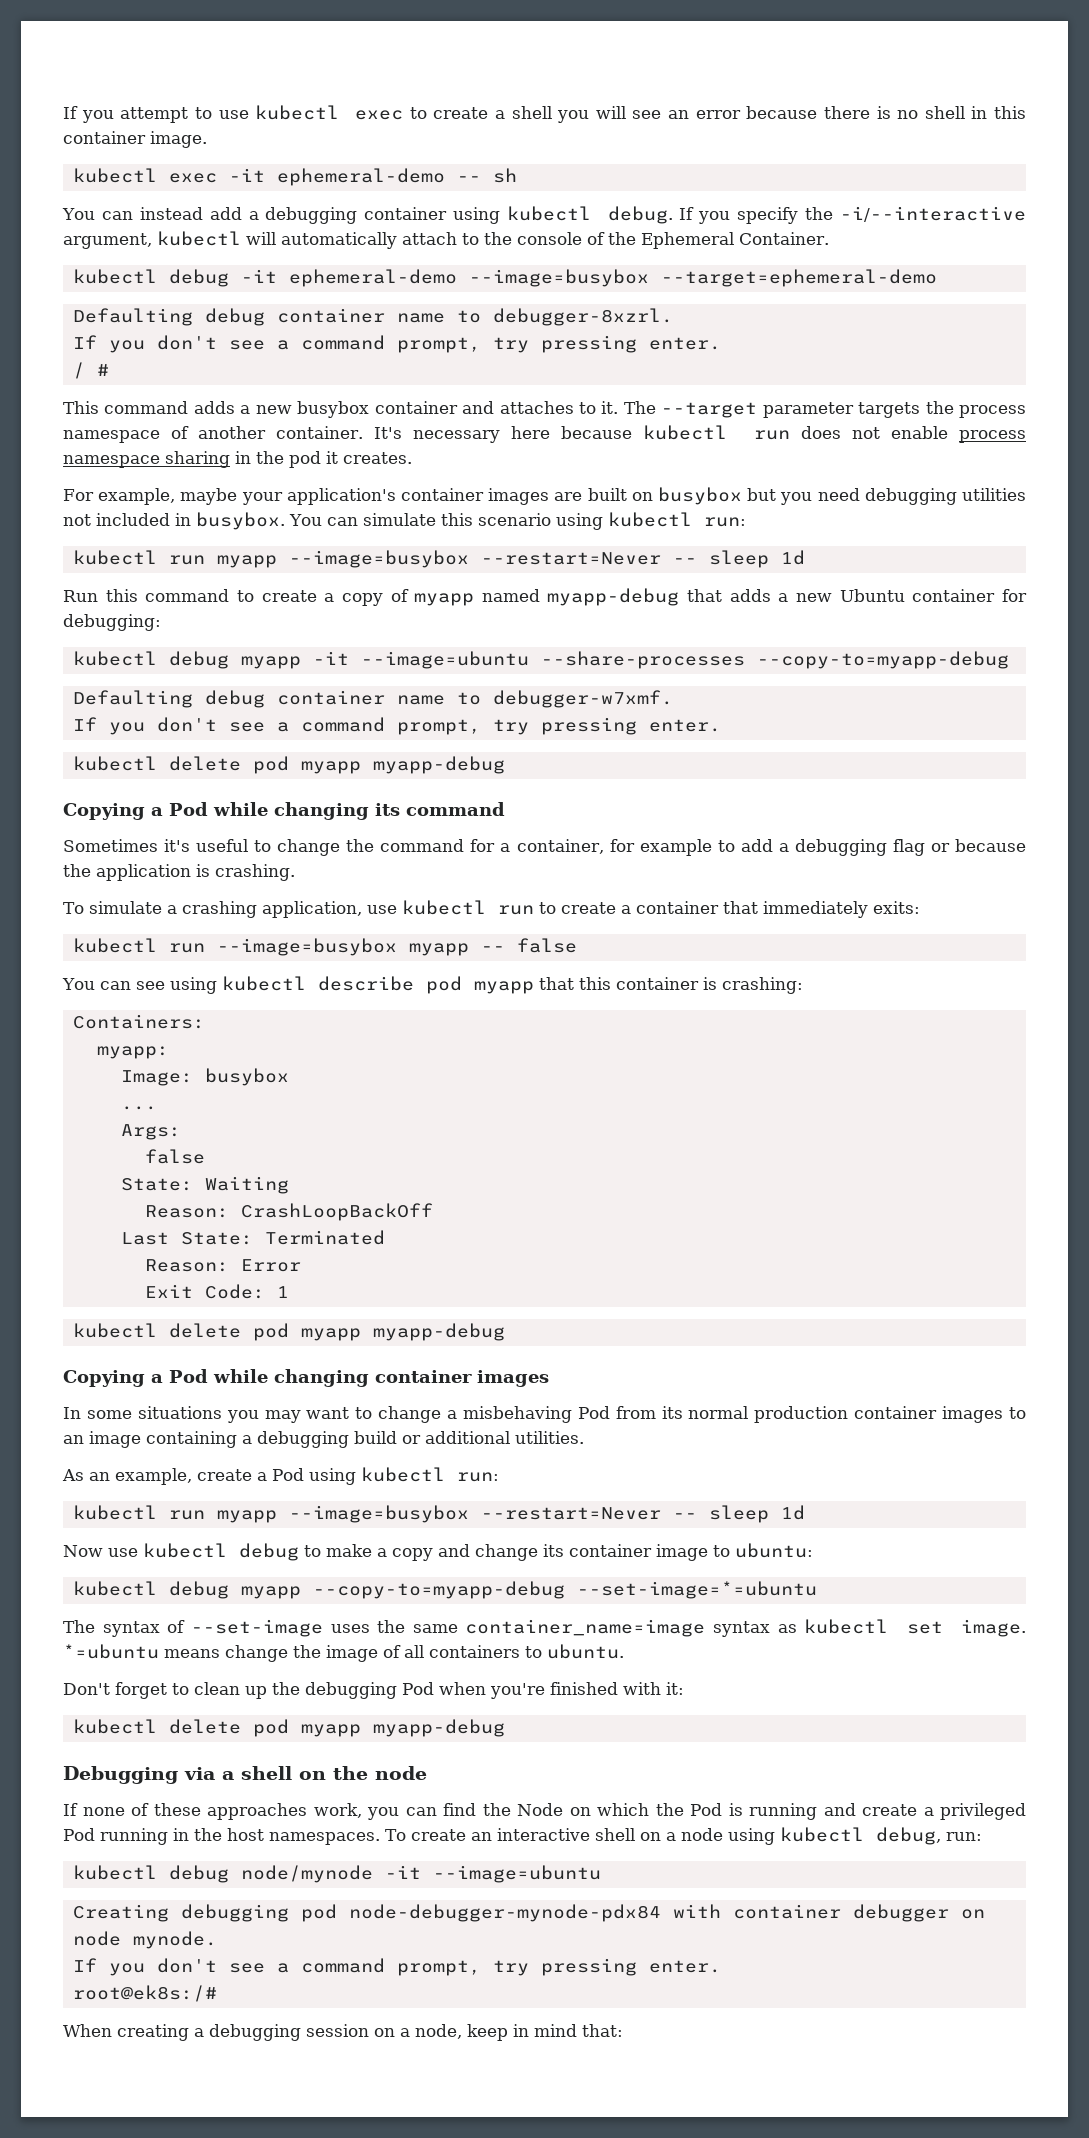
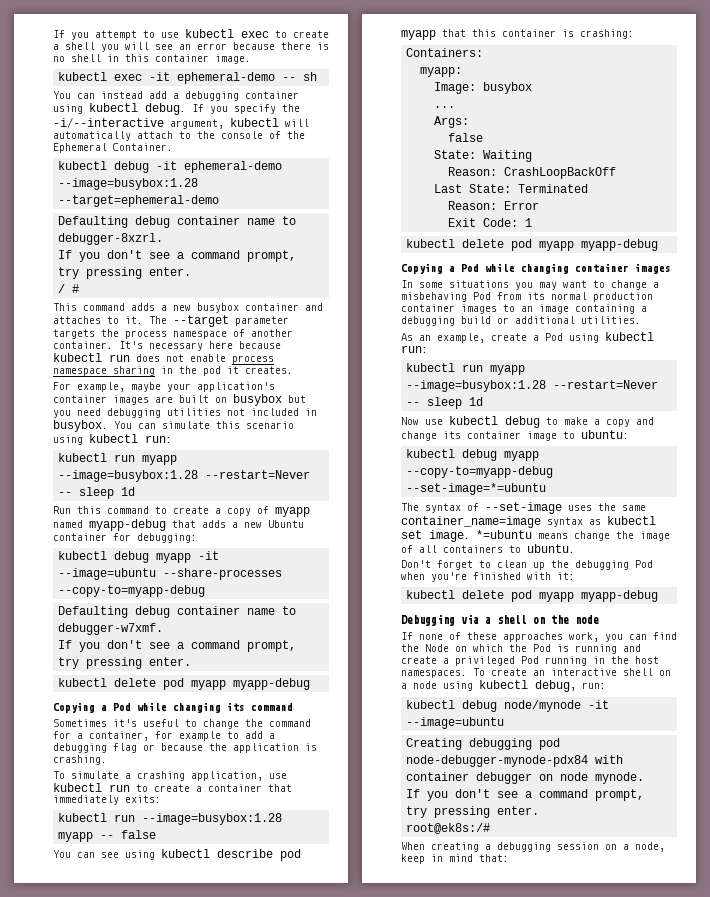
[468,269,649,287] --image=busybox -> [58,178,199,190] --image=busybox:1.28
[288,550,469,568] --image=busybox -> [58,470,199,482] --image=busybox:1.28
[216,938,397,956] --image=busybox -> [142,813,283,825] --image=busybox:1.28
[288,1505,469,1523] --image=busybox -> [406,380,547,392] --image=busybox:1.28

